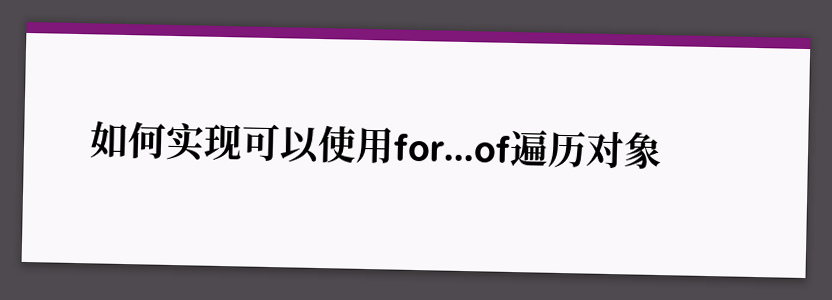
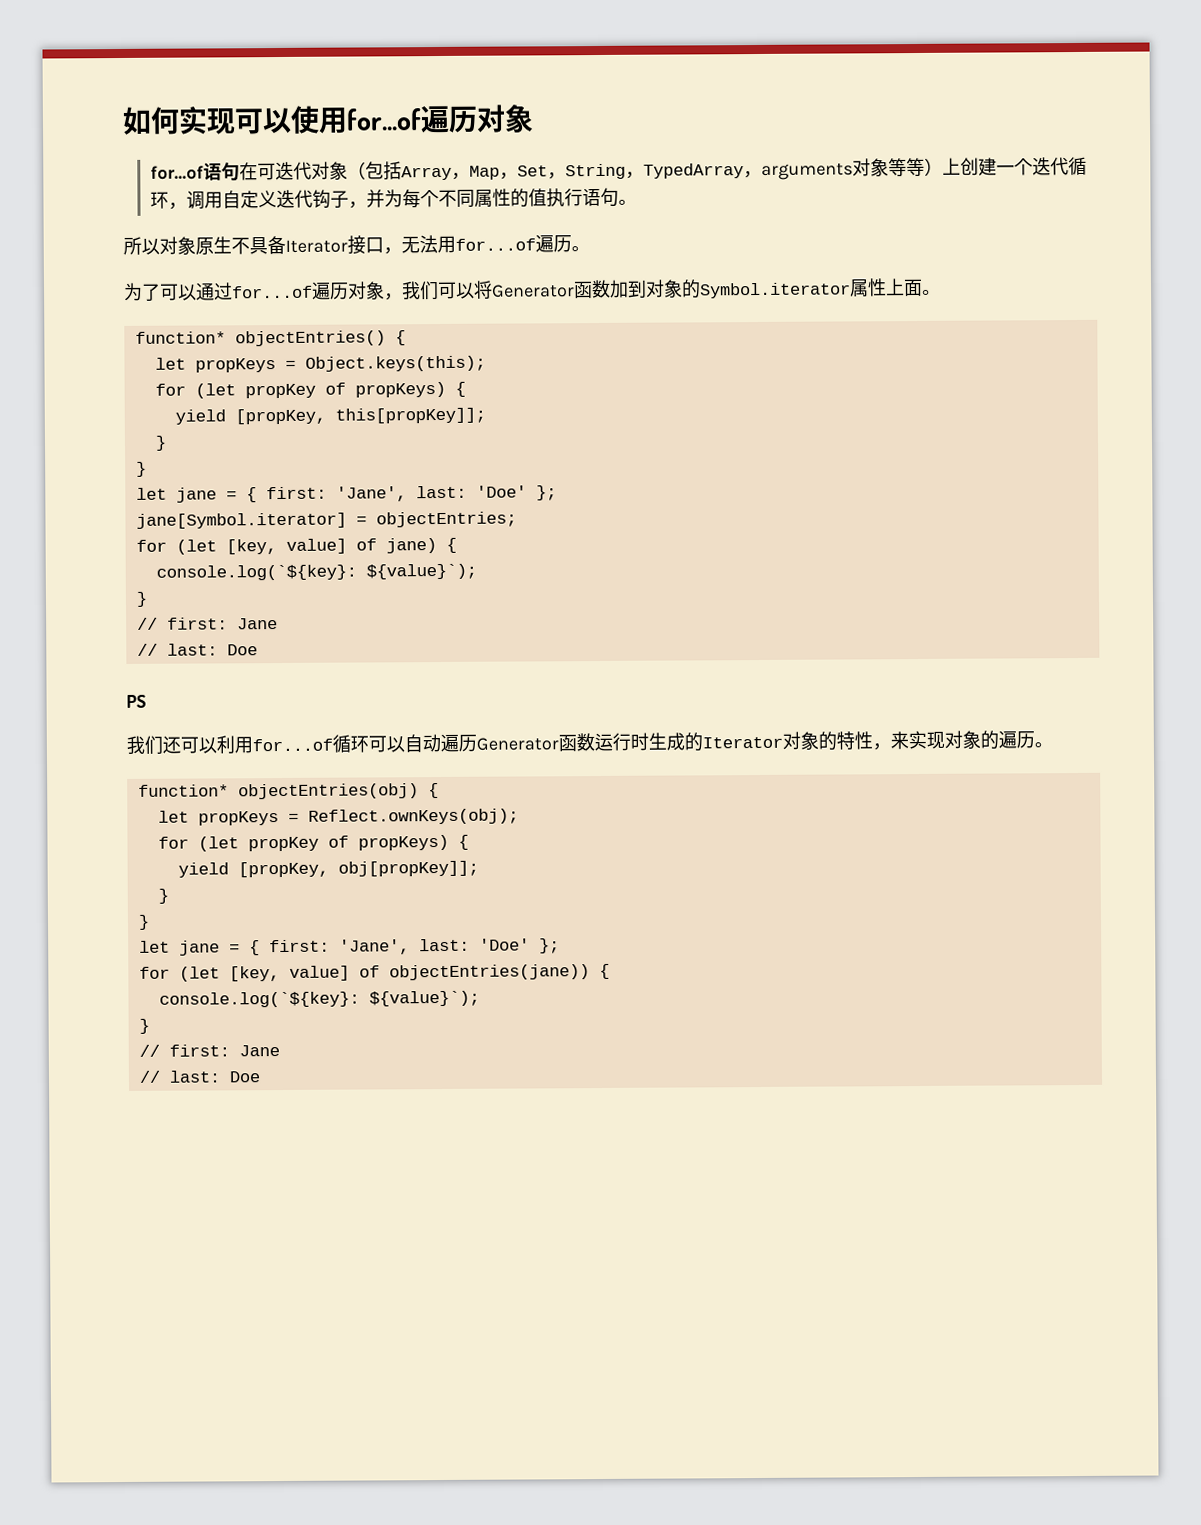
(663, 151) none -> [150,156,1088,182] [150,187,638,210] [123,234,590,255] [123,278,941,301] [134,330,406,347] [154,355,486,373] [154,381,466,399] [174,407,486,425] [154,435,167,451] [135,461,147,477] [135,485,557,503] [135,511,517,529] [135,537,457,555] [155,563,477,581] [135,591,148,607] [136,617,278,630] [136,643,258,656] [126,694,146,708] [126,730,1053,755] [137,783,439,800] [157,808,519,826] [157,834,469,852] [177,860,479,878] [157,888,169,904] [137,914,150,930] [138,938,560,956] [138,963,610,982] [158,990,480,1008] [138,1018,150,1034] [138,1044,280,1057] [138,1070,261,1083] // for...of语句在可迭代对象（包括Array，Map，Set，String，TypedArray，arguments对象等等）上创建一个迭代循环，调用自定义迭代钩子，并为每个不同属性的值执行语句。 // 所以对象原生不具备Iterator接口，无法用for...of遍历。 // 为了可以通过for...of遍历对象，我们可以将Generator函数加到对象的Symbol.iterator属性上面。 // function* objectEntries() { // let propKeys = Object.keys(this); // for (let propKey of propKeys) { // yield [propKey, this[propKey]]; // } // } // let jane = { first: 'Jane', last: 'Doe' }; // jane[Symbol.iterator] = objectEntries; // for (let [key, value] of jane) { // console.log(`${key}: ${value}`); // } // // first: Jane // // last: Doe // PS // 我们还可以利用for...of循环可以自动遍历Generator函数运行时生成的Iterator对象的特性，来实现对象的遍历。 // function* objectEntries(obj) { // let propKeys = Reflect.ownKeys(obj); // for (let propKey of propKeys) { // yield [propKey, obj[propKey]]; // } // } // let jane = { first: 'Jane', last: 'Doe' }; // for (let [key, value] of objectEntries(jane)) { // console.log(`${key}: ${value}`); // } // // first: Jane // // last: Doe

